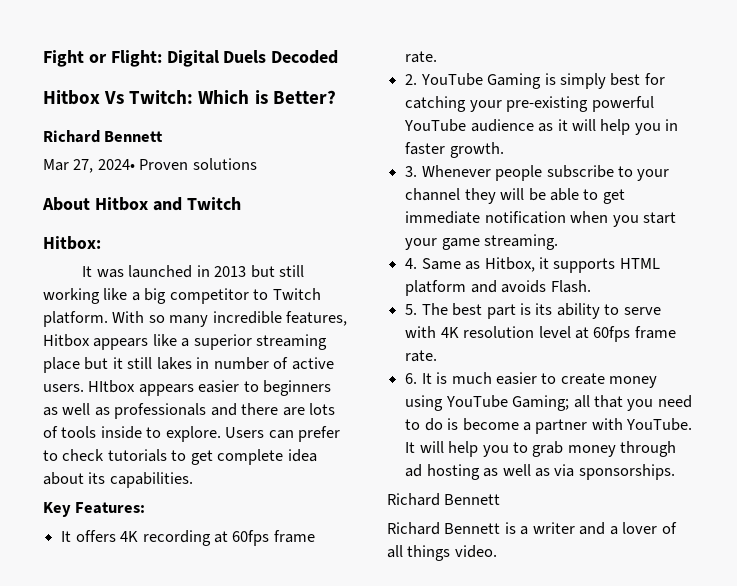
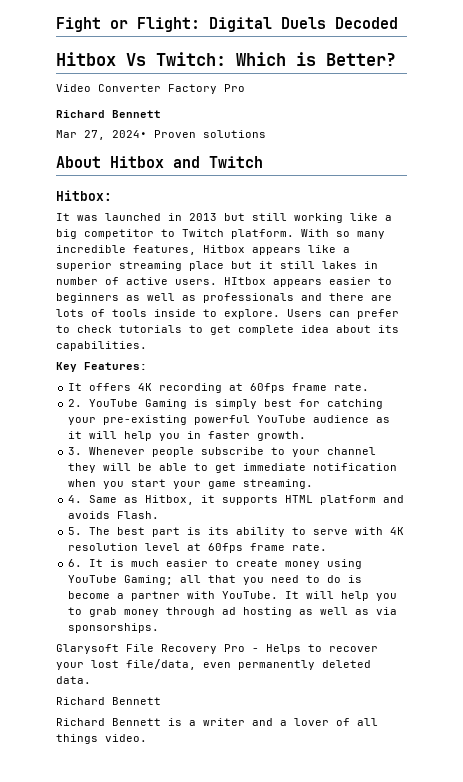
(336, 97) none -> [56,84,245,94] // Video Converter Factory Pro
(675, 472) none -> [56,644,378,654] [56,659,371,670] [56,676,91,684] // Glarysoft File Recovery Pro - Helps to recover your lost file/data, even permanently deleted data.

